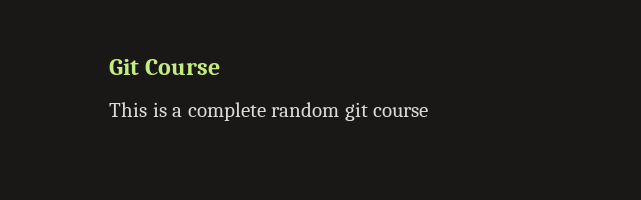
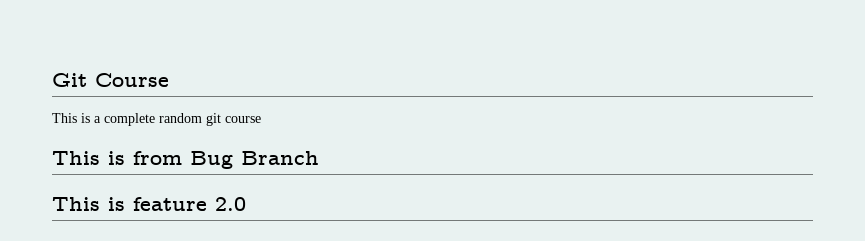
(429, 112) none -> [52,151,319,169] [52,197,246,211] // This is from Bug Branch // This is feature 2.0

